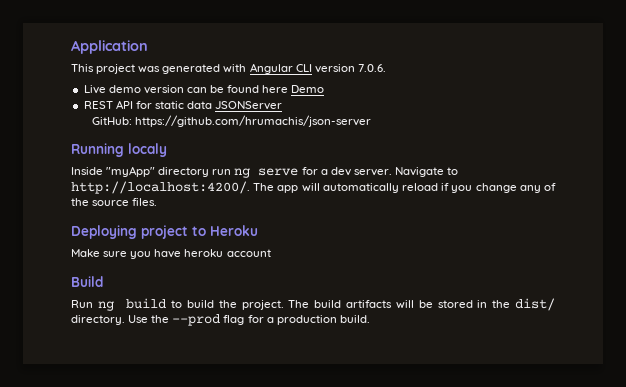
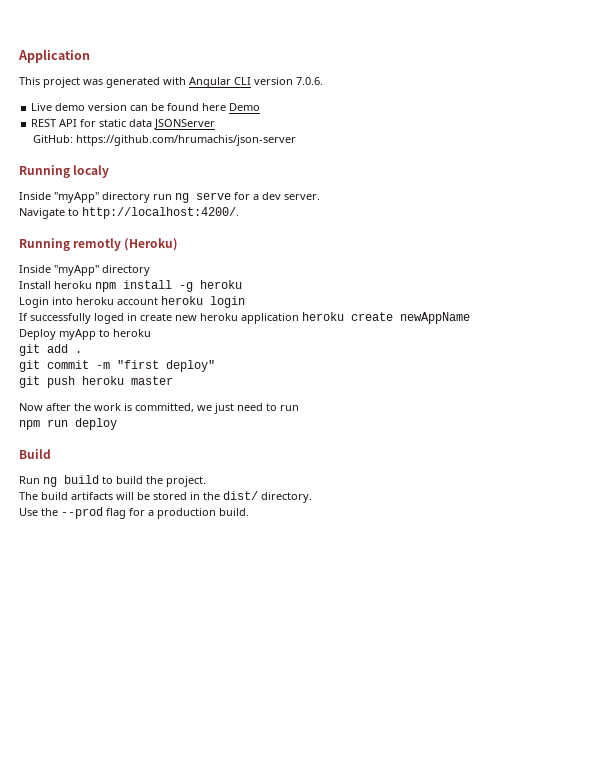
(392, 172) none -> (320, 197) //
[253,183,556,193] [71,198,158,206] [71,225,258,239] [71,249,271,259] The app will automatically reload if you change any of the source files. // Deploying project to Heroku // Make sure you have heroku account -> [19,238,179,251] [19,265,150,276] [19,280,242,292] [19,296,245,308] [19,312,470,324] [19,329,151,340] [19,344,82,356] [19,360,215,372] [19,376,173,388] [19,403,299,414] [19,418,117,430] // Running remotly (Heroku) // Inside "myApp" directory // Install heroku npm install -g heroku // Login into heroku account heroku login // If successfully loged in create new heroku application heroku create newAppName // Deploy myApp to heroku // git add . // git commit -m "first deploy" // git push heroku master // Now after the work is committed, we just need to run // npm run deploy
(284, 305) none -> (206, 481) //
(125, 320) none -> (312, 497) //

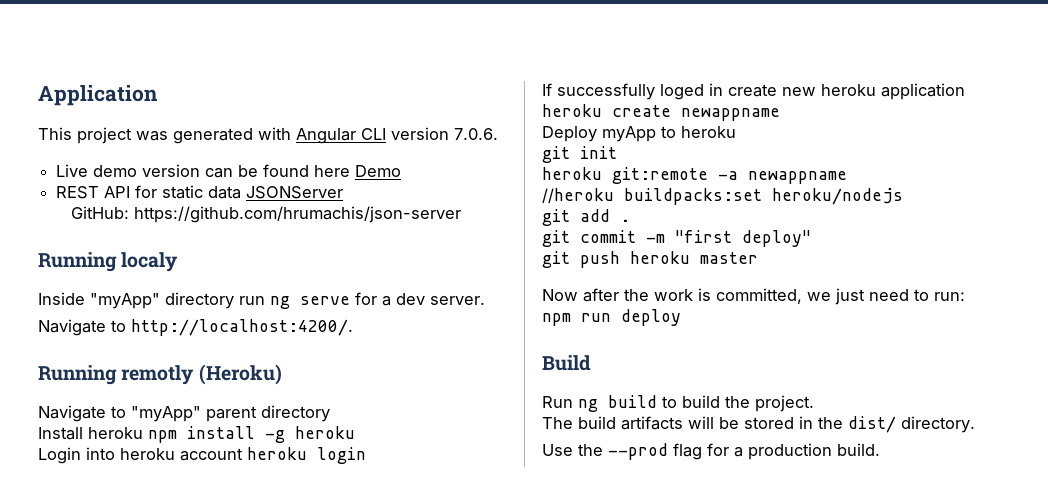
[19,265,99,276] Inside "myApp" -> [38,405,257,422] Navigate to "myApp" parent
[400,312,470,324] newAppName -> [681,108,780,121] newappname
(151, 333) none -> [542,146,617,163] [542,167,847,184] [542,188,903,205] // git init // heroku git:remote -a newappname // //heroku buildpacks:set heroku/nodejs
[280,405,299,411] run -> [934,292,965,301] run:

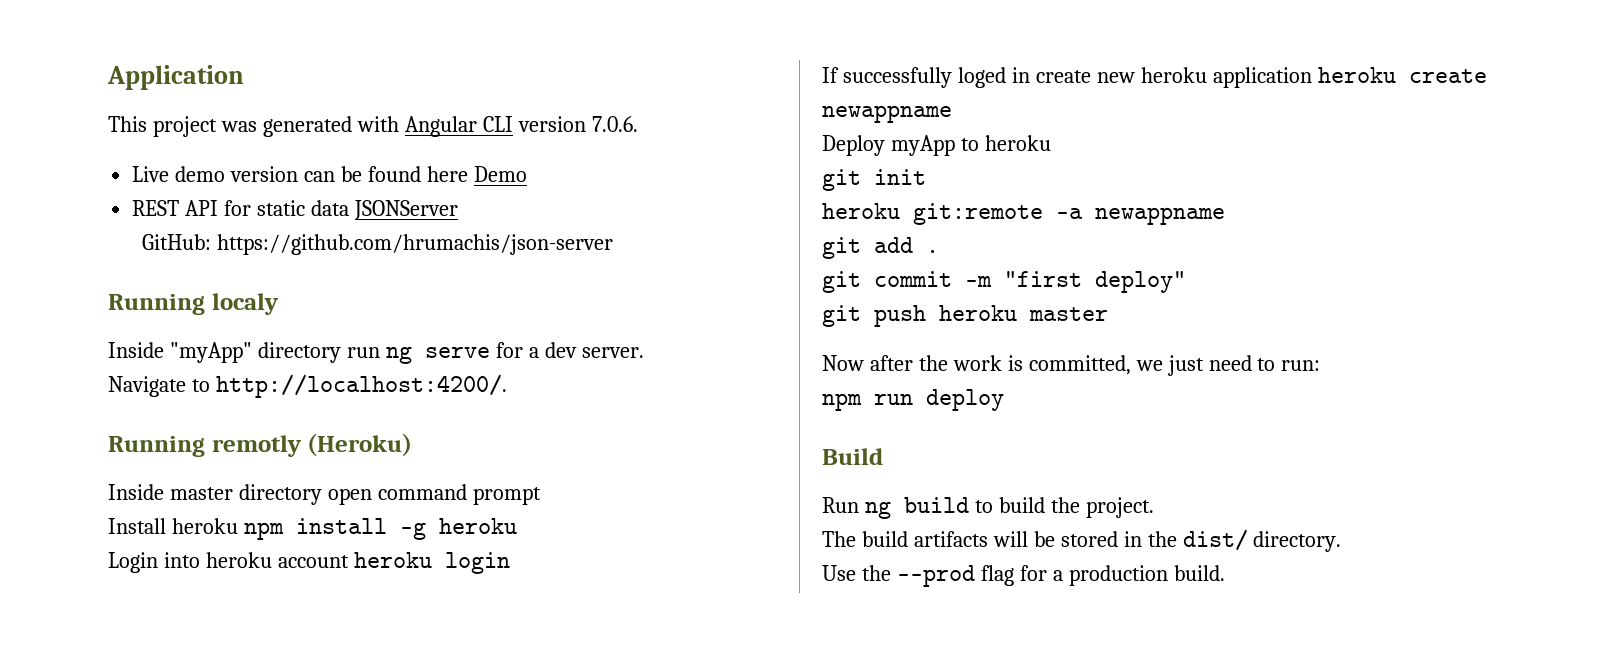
[38,405,330,422] Navigate to "myApp" parent directory -> [108,484,541,505] Inside master directory open command prompt
[542,188,903,205] // //heroku buildpacks:set heroku/nodejs -> (1225, 216) none

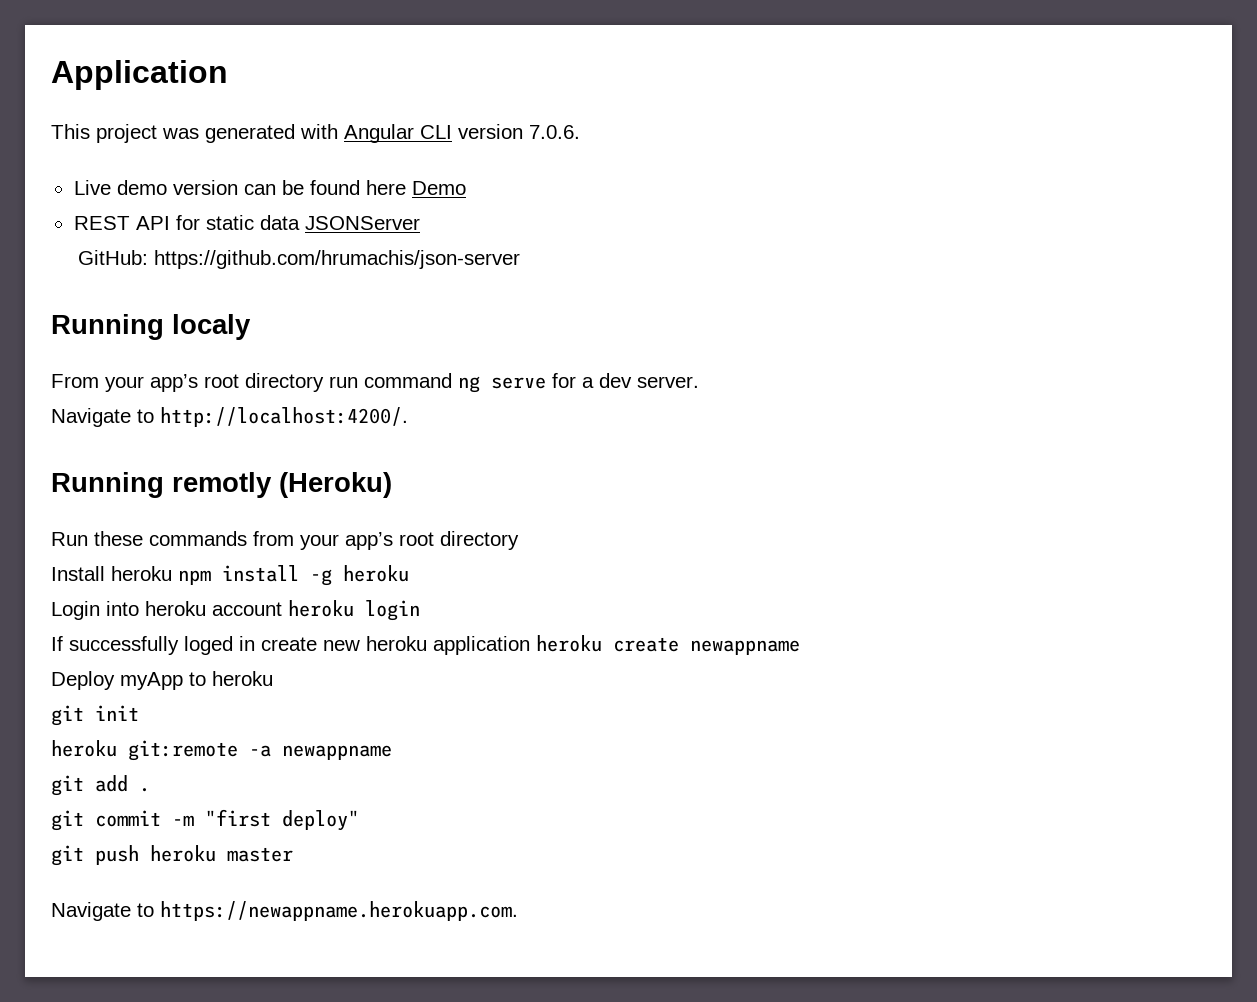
[108,342,252,363] Inside "myApp" -> [51,374,239,392] From your app’s root
(380, 352) none -> [364,373,452,388] command
[108,484,541,505] Inside master directory open command prompt -> [51,531,519,550] Run these commands from your app’s root directory
[822,355,1321,376] [822,389,1004,411] [822,448,883,465] [822,497,1154,519] [822,529,1342,552] [822,565,1225,587] Now after the work is committed, we just need to run: // npm run deploy // Build // Run ng build to build the project. // The build artifacts will be stored in the dist/ directory. // Use the --prod flag for a production build. -> [51,901,518,921] Navigate to https://newappname.herokuapp.com.

